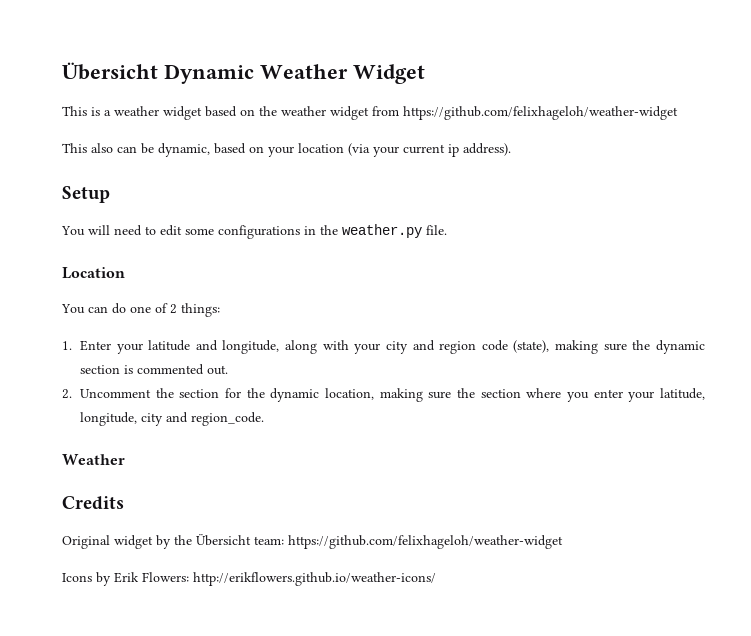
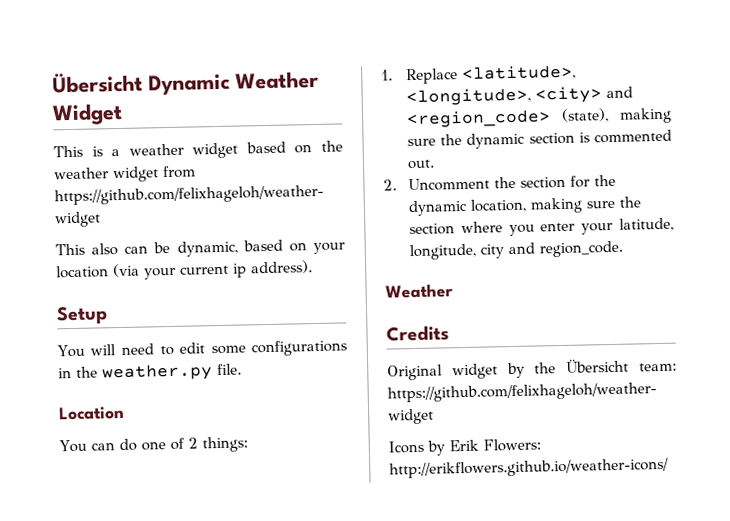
[79,340,508,354] Enter your latitude and longitude, along with your city and region code -> [405,64,576,85] [405,86,633,107] [405,109,551,129] Replace <latitude>, <longitude>, <city> and <region_code>

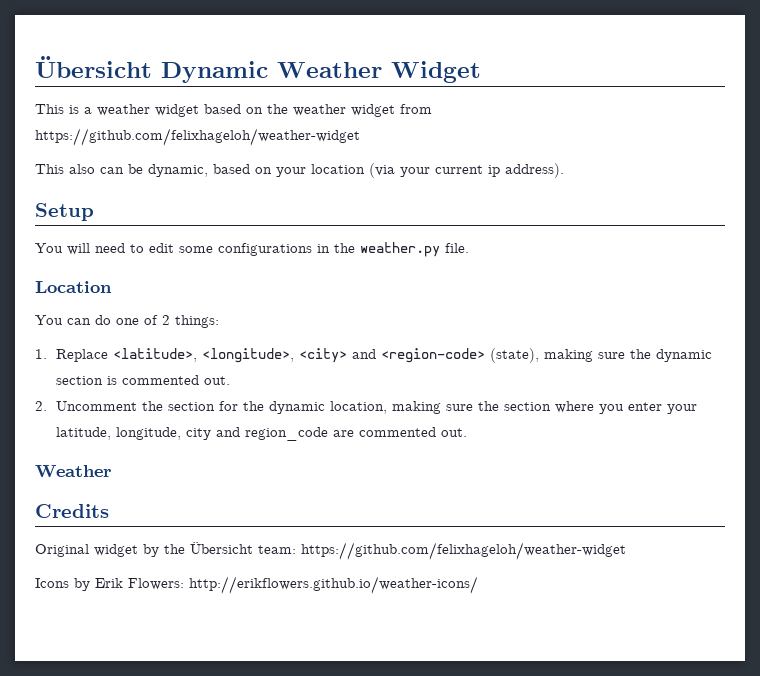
[405,109,551,129] <region_code> -> [380,348,485,363] <region-code>
[538,240,623,258] region_code. -> [244,427,467,441] region_code are commented out.

